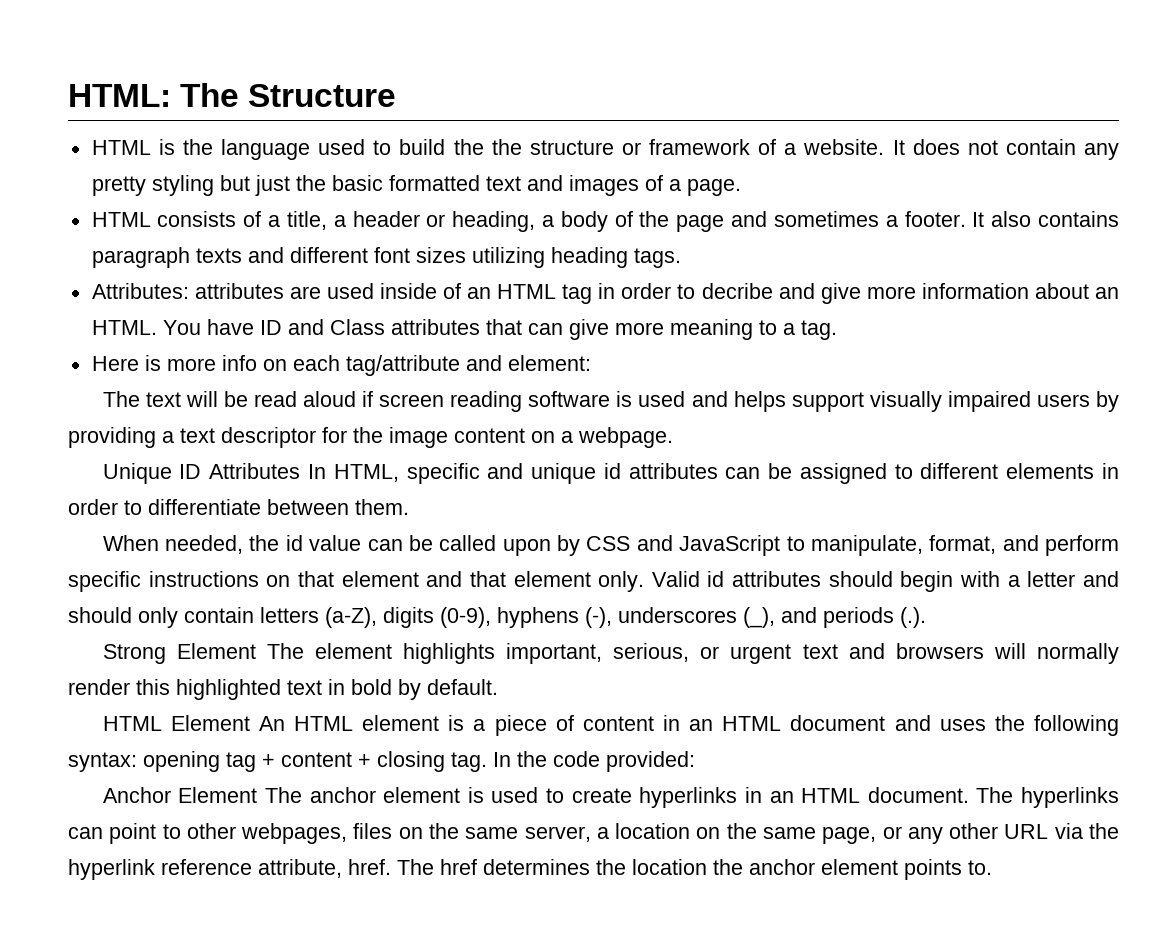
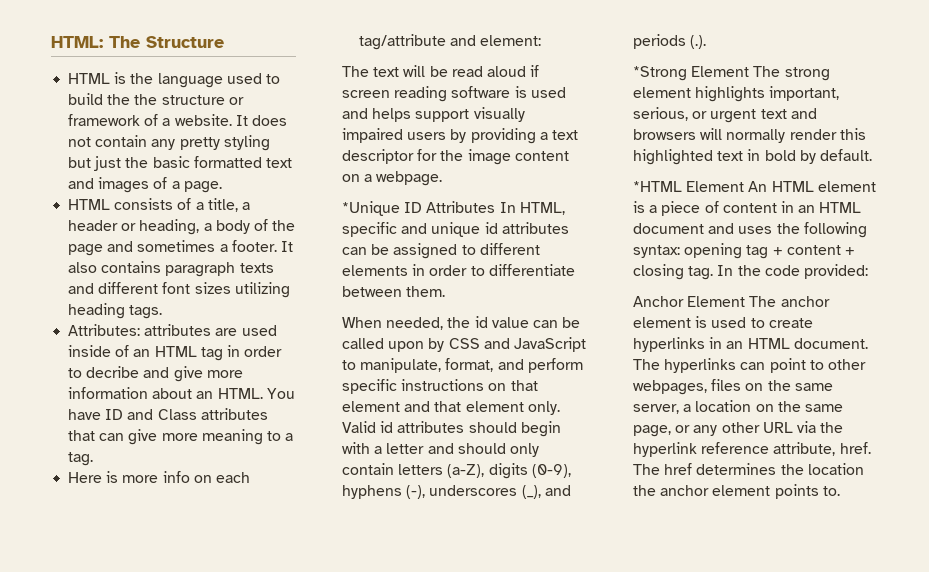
[102,463,172,484] Unique -> [342,201,400,216] *Unique
[102,643,304,664] Strong Element The -> [633,66,830,81] *Strong Element The strong
[102,716,162,731] HTML -> [633,181,682,192] *HTML

